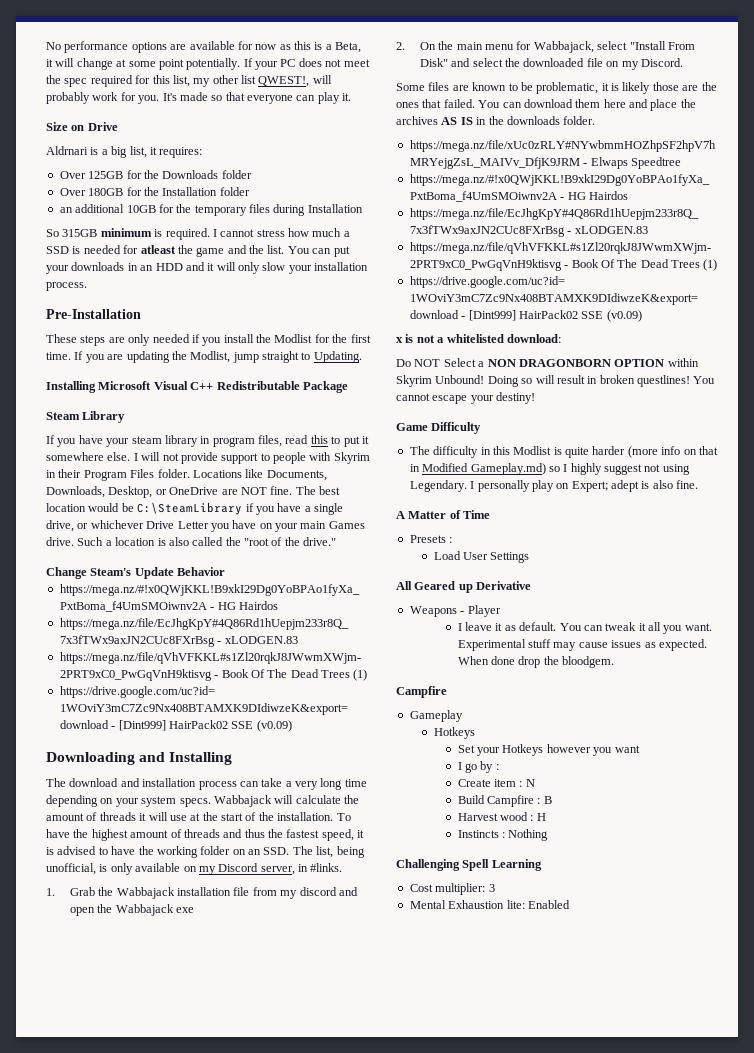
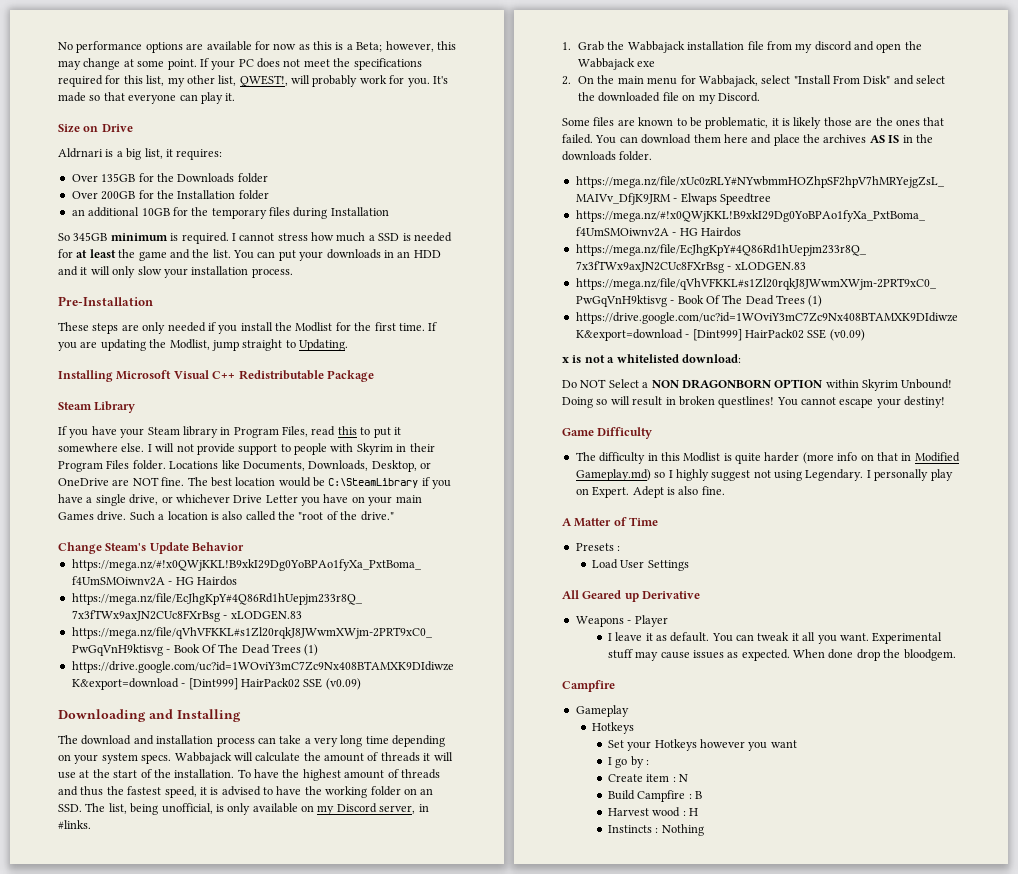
[335,42,362,53] [46,58,75,67] Beta, it will -> [356,41,456,52] [58,60,81,70] Beta; however, this may
[158,58,241,70] point potentially. -> [167,59,197,70] point.
[64,78,88,87] spec -> [353,58,422,70] specifications
[241,75,256,84] list -> [218,75,237,86] list,
[88,171,124,179] 125GB -> [101,173,136,182] 135GB
[88,188,124,196] 180GB -> [101,191,136,200] 200GB
[62,229,98,237] 315GB -> [73,232,108,241] 345GB
[140,245,176,254] atleast -> [76,249,116,258] at least
[131,436,162,444] steam -> [147,427,180,435] Steam
[212,435,282,447] program files, -> [233,426,308,438] Program Files,
[571,480,639,492] Expert; adept -> [592,486,664,498] Expert. Adept
[396,859,542,871] [409,883,495,895] [409,900,570,909] // Challenging Spell Learning // Cost multiplier: 3 // Mental Exhaustion lite: Enabled -> (704, 830) none

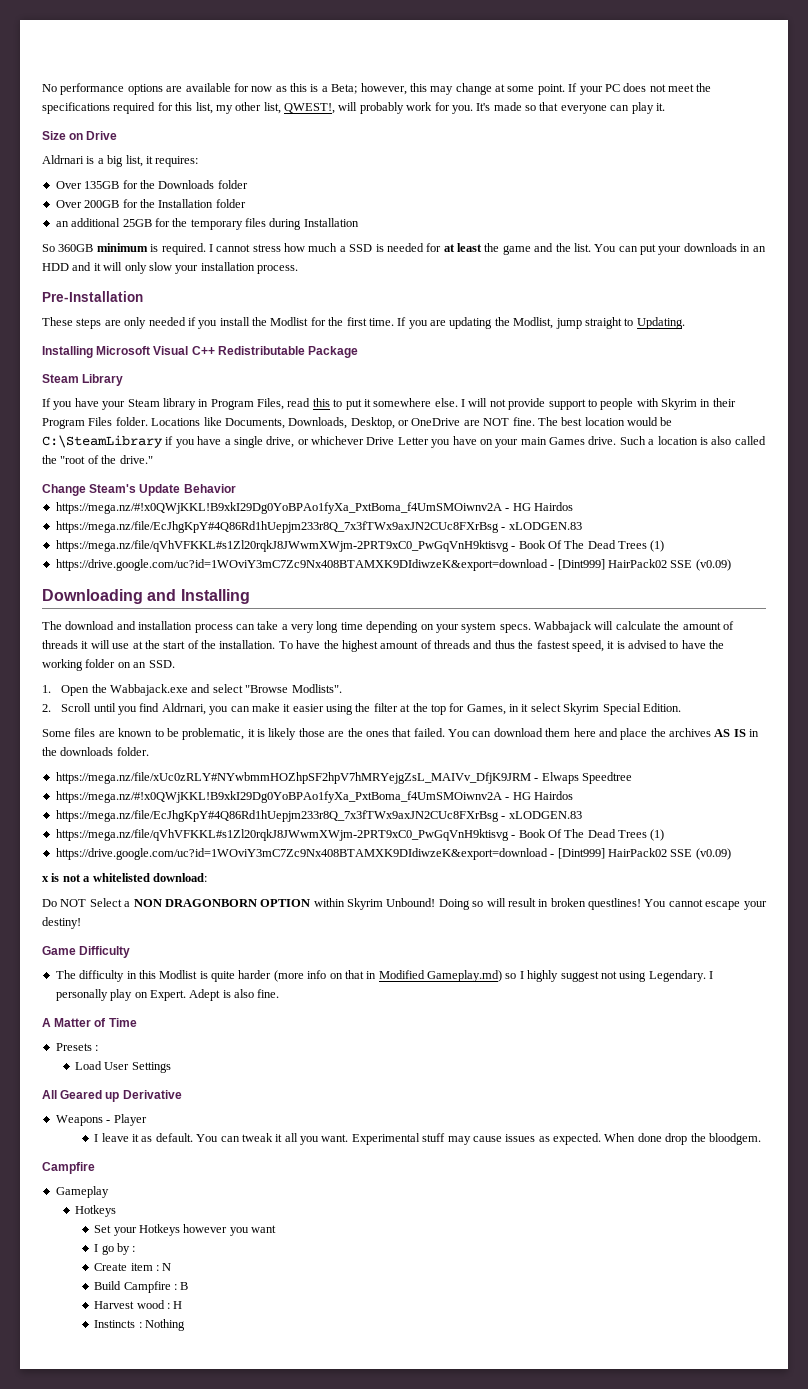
[141,208,170,216] 10GB -> [122,219,152,227] 25GB
[73,232,108,241] 345GB -> [58,244,94,252] 360GB
[85,803,429,815] [58,820,91,829] [562,41,922,53] [578,58,656,70] [562,75,946,87] [578,92,760,104] The list, being unofficial, is only available on my Discord server, in #links. // 1. Grab the Wabbajack installation file from my discord and open the Wabbajack exe // 2. On the main menu for Wabbajack, select "Install From Disk" and select the downloaded file on my Discord. -> [42,684,342,696] [42,703,681,715] // 1. Open the Wabbajack.exe and select "Browse Modlists". // 2. Scroll until you find Aldrnari, you can make it easier using the filter at the top for Games, in it select Skyrim Special Edition.

